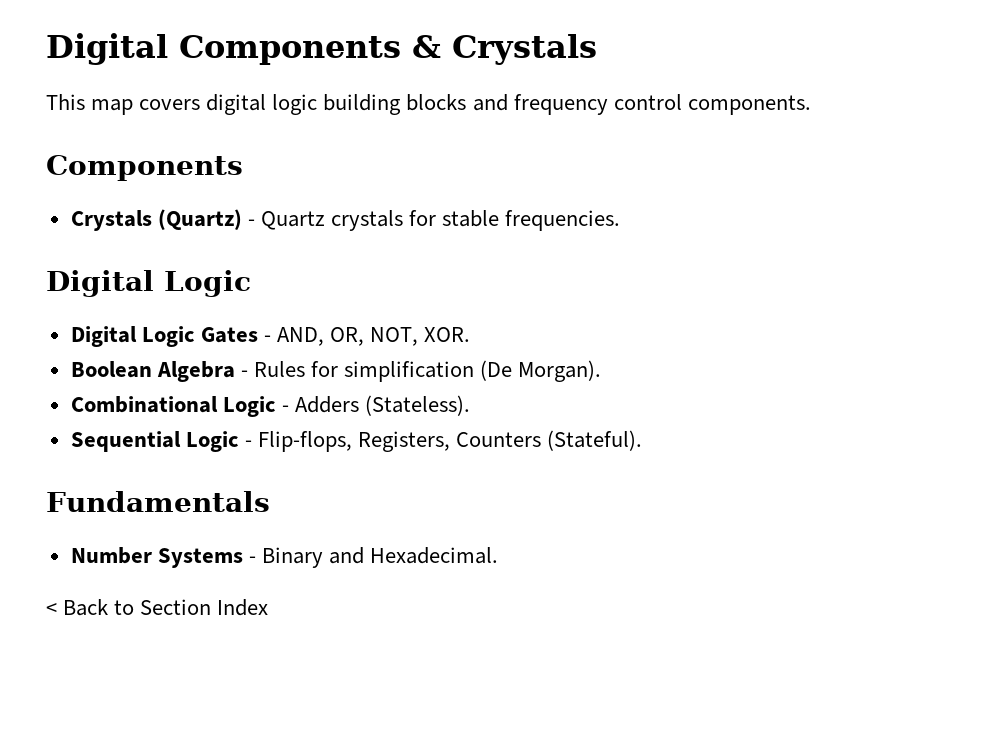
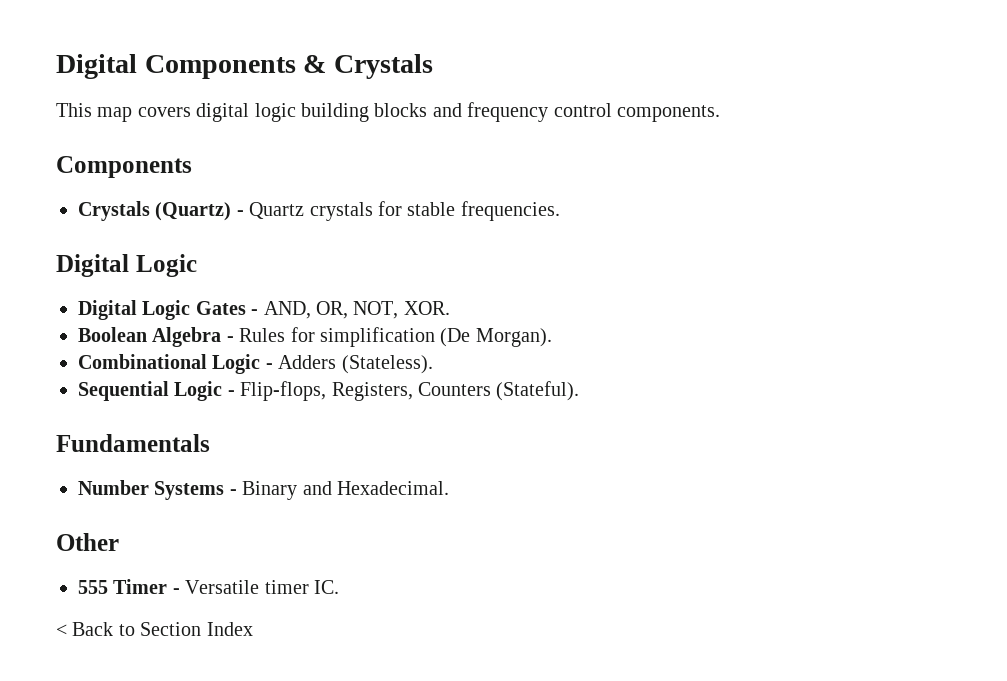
(499, 555) none -> [56,533,119,551] [78,579,339,594] // Other // 555 Timer - Versatile timer IC.

